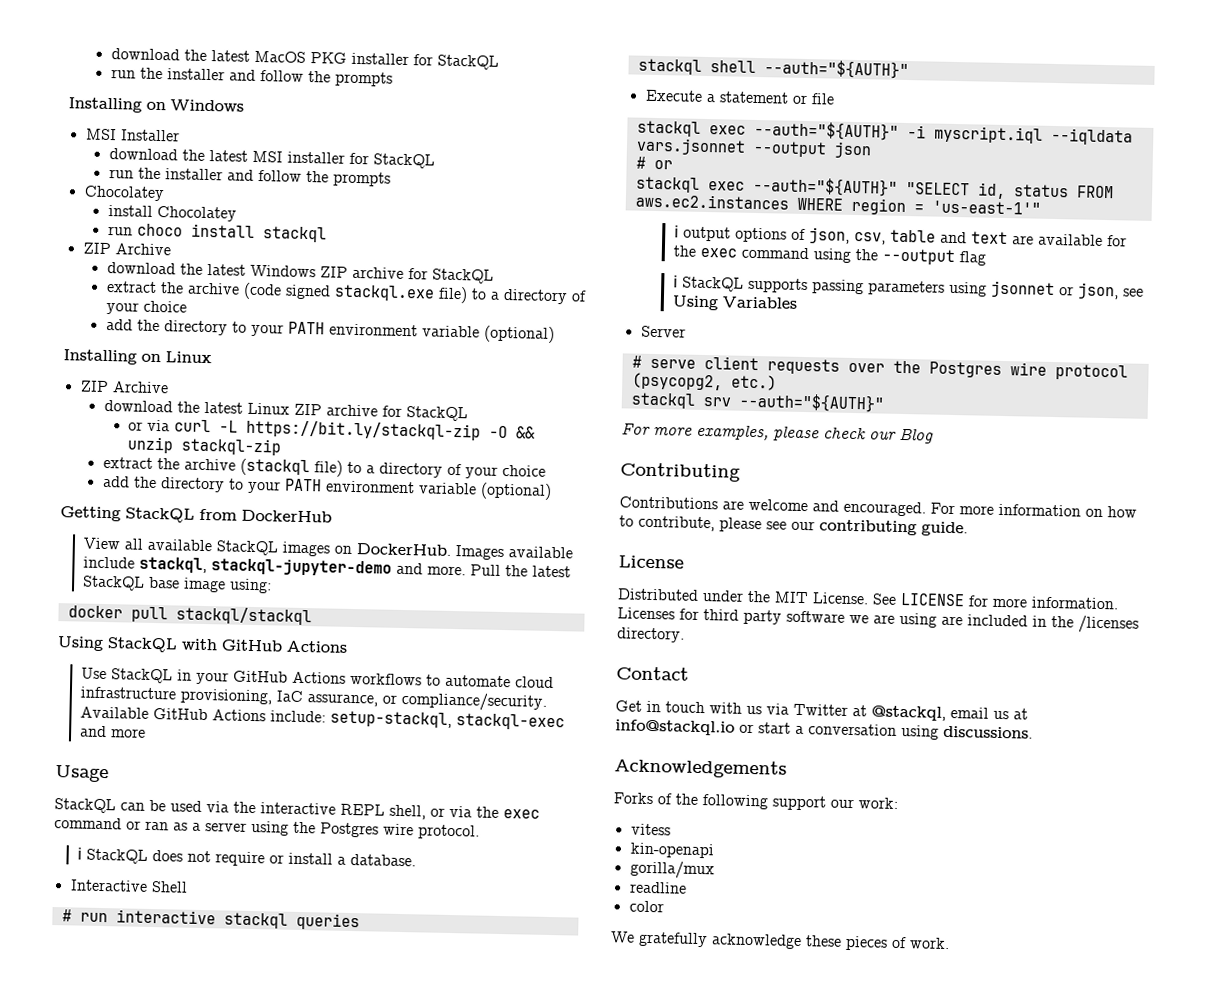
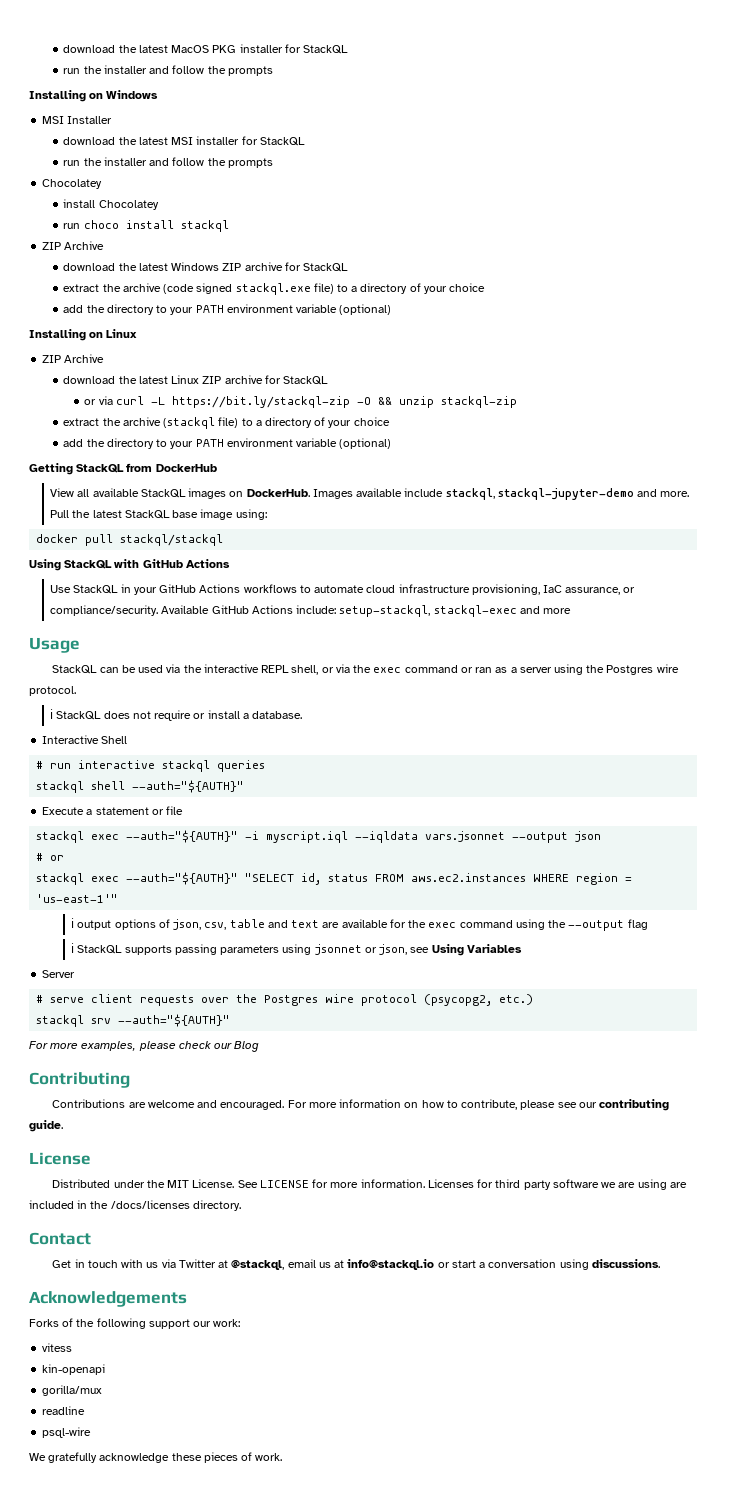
[1078,615,1139,634] /licenses -> [110,1200,190,1209] /docs/licenses
[628,900,664,913] color -> [42,1427,92,1438] psql-wire

